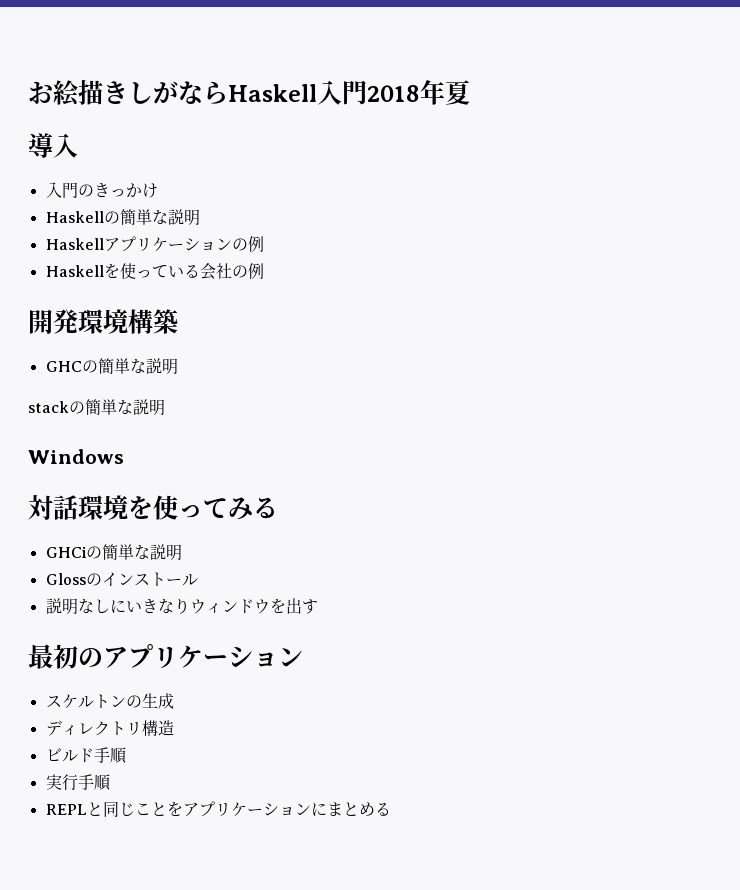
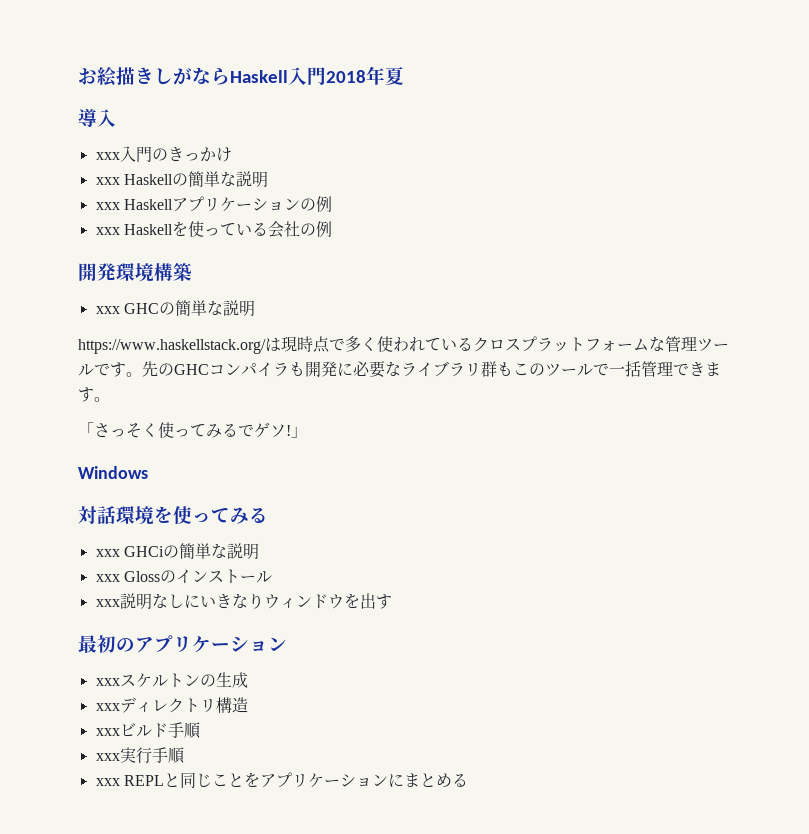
(78, 145) none -> [95,152,120,160] xxx
(158, 190) none -> [95,177,120,185] xxx
(200, 217) none -> [95,202,120,210] xxx
(264, 244) none -> [95,227,120,235] xxx
(178, 321) none -> [95,306,120,314] xxx
[28,399,165,416] stackの簡単な説明 -> [78,336,729,354] [78,361,721,378] [78,387,110,402] [78,422,307,438] https://www.haskellstack.org/は現時点で多く使われているクロスプラットフォームな管理ツールです。先のGHCコンパイラも開発に必要なライブラリ群もこのツールで一括管理できます。 // 「さっそく使ってみるでゲソ!」
(278, 508) none -> [95,549,120,557] xxx
(182, 552) none -> [95,574,120,582] xxx
(198, 580) none -> [95,599,120,607] xxx
(303, 657) none -> [95,678,120,686] xxx
(174, 701) none -> [95,703,120,711] xxx
(174, 728) none -> [95,728,120,736] xxx
(127, 755) none -> [95,753,120,761] xxx
(111, 782) none -> [95,778,120,786] xxx

